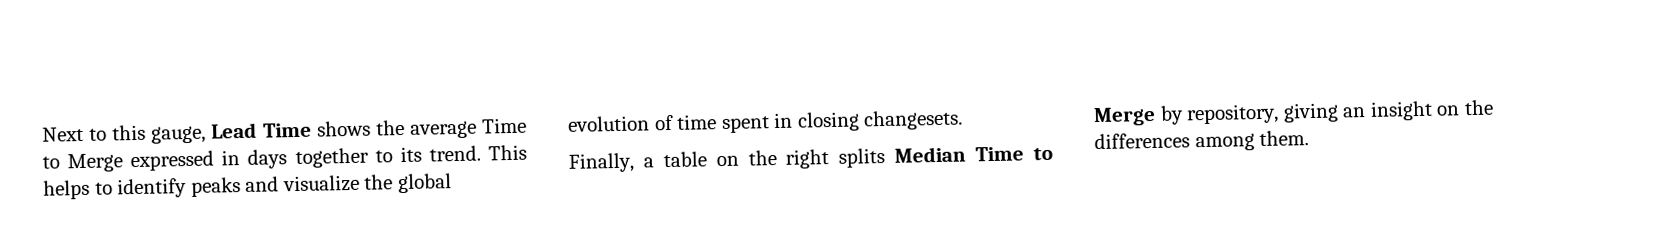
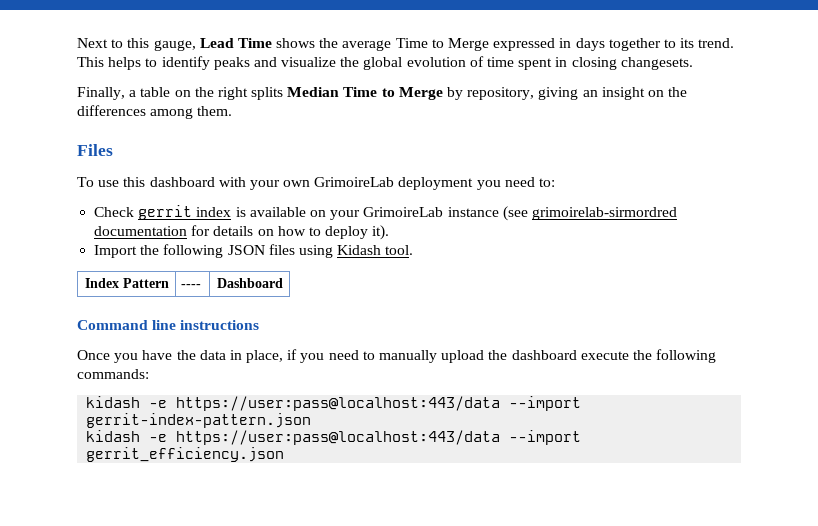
(1310, 138) none -> [77,144,113,156] [77,177,556,190] [94,205,677,221] [94,225,390,240] [94,244,414,258] [84,278,169,288] [181,284,202,288] [216,278,283,288] [77,320,260,330] [77,349,717,363] [77,369,149,379] [86,396,582,411] [86,413,312,428] [86,430,582,445] [86,447,285,462] // Files // To use this dashboard with your own GrimoireLab deployment you need to: // Check gerrit index is available on your GrimoireLab instance (see grimoirelab-sirmordred documentation for details on how to deploy it). // Import the following JSON files using Kidash tool. // Index Pattern | ---- | Dashboard // Command line instructions // Once you have the data in place, if you need to manually upload the dashboard execute the following commands: // kidash -e https://user:pass@localhost:443/data --import gerrit-index-pattern.json // kidash -e https://user:pass@localhost:443/data --import gerrit_efficiency.json

